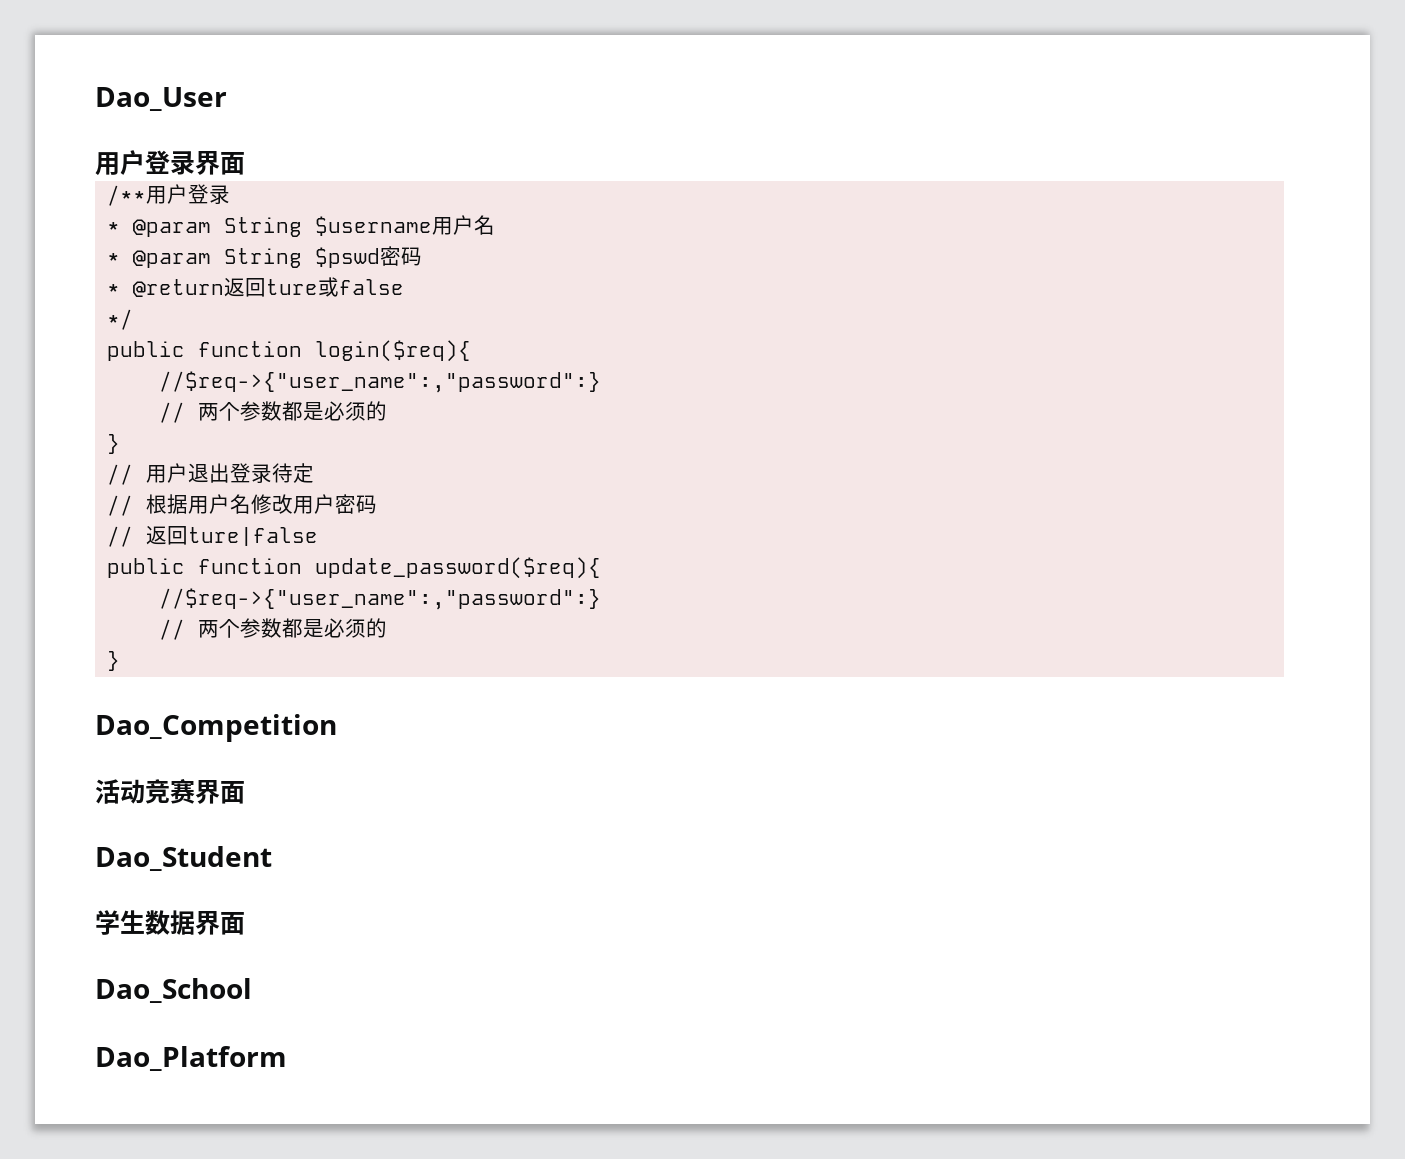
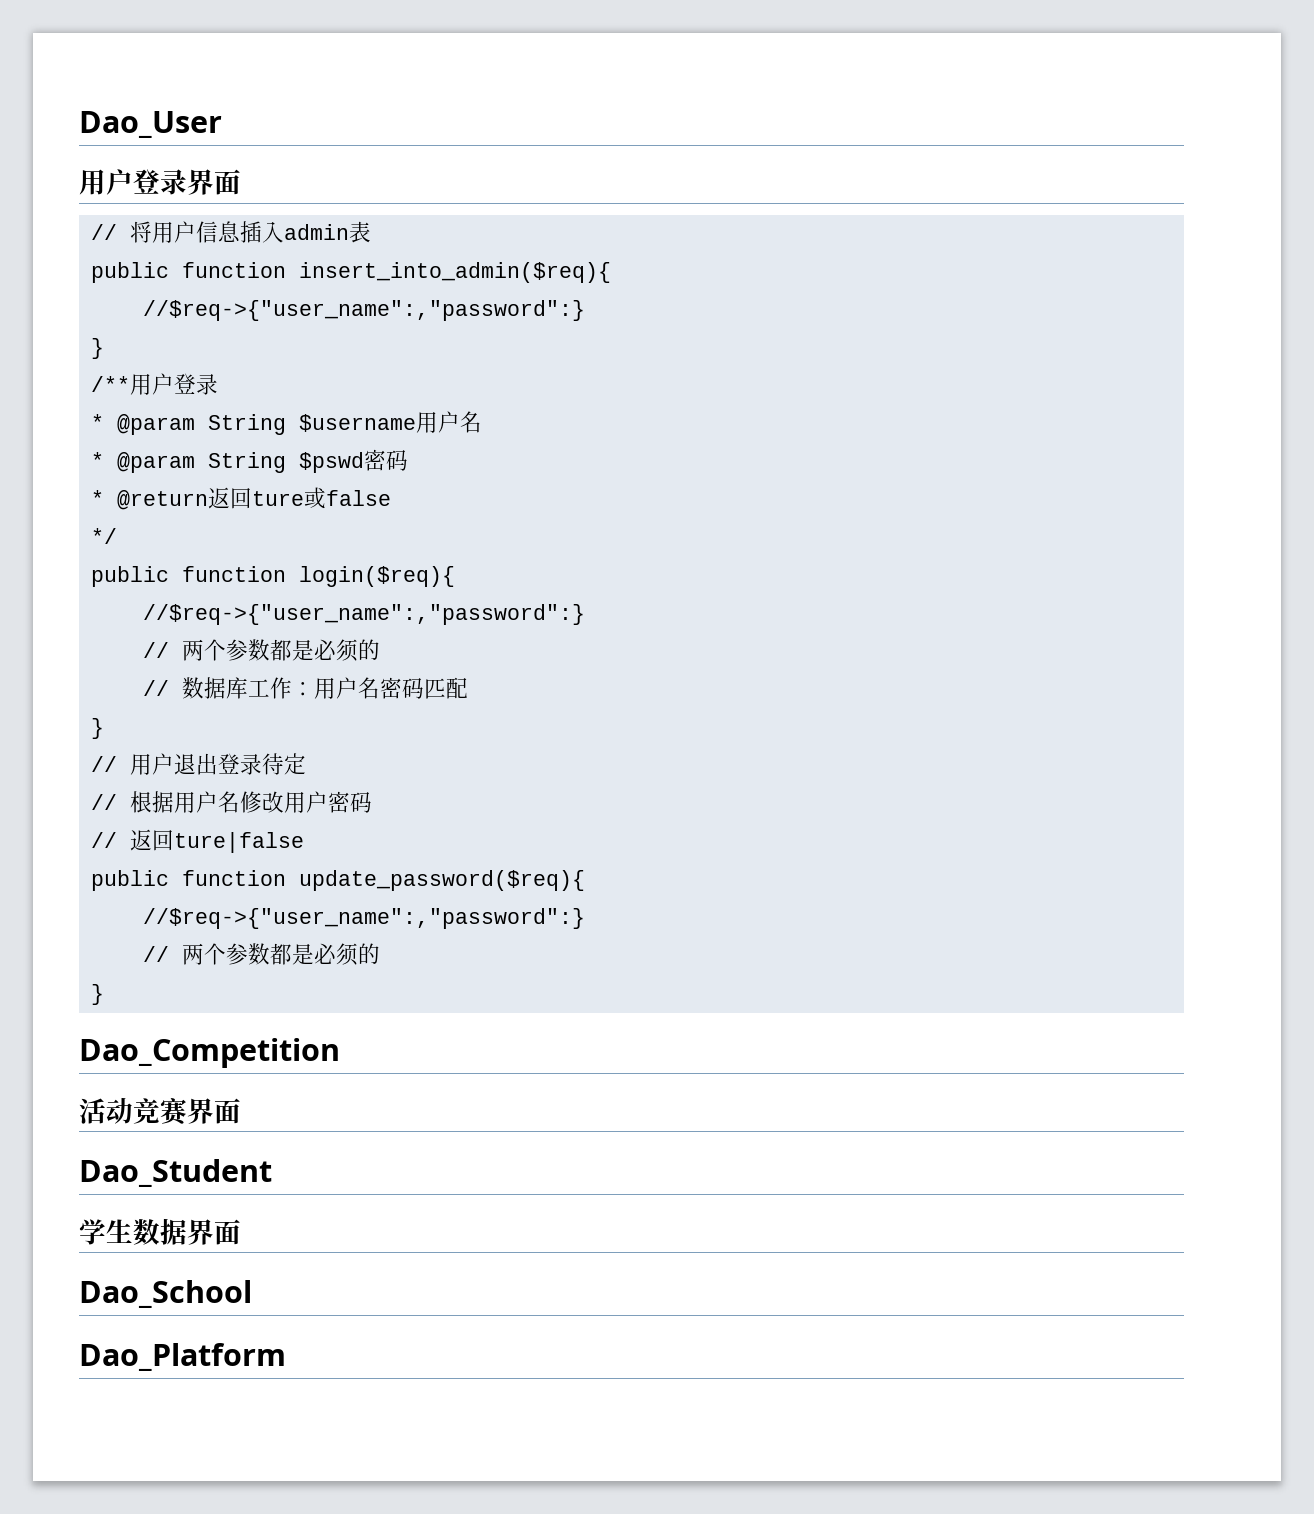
(245, 163) none -> [91,221,372,243] [91,262,612,283] [143,300,586,321] [91,338,105,359] // // 将用户信息插入admin表 // public function insert_into_admin($req){ // //$req->{"user_name":,"password":} // }
(387, 411) none -> [143,677,469,699] // // 数据库工作：用户名密码匹配

